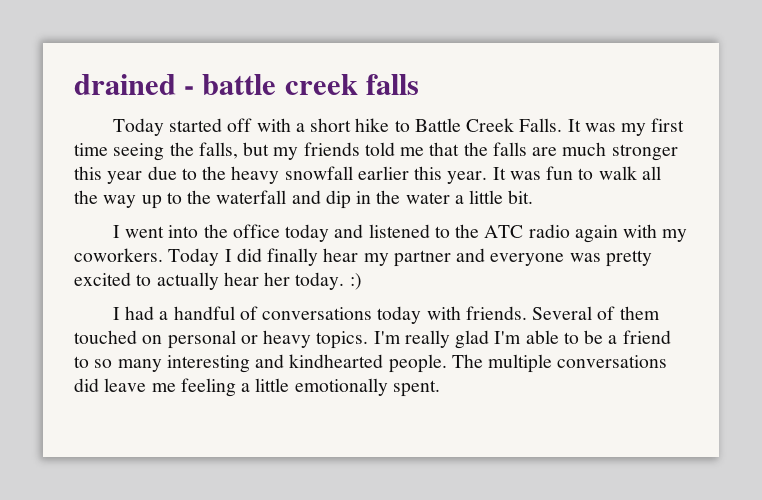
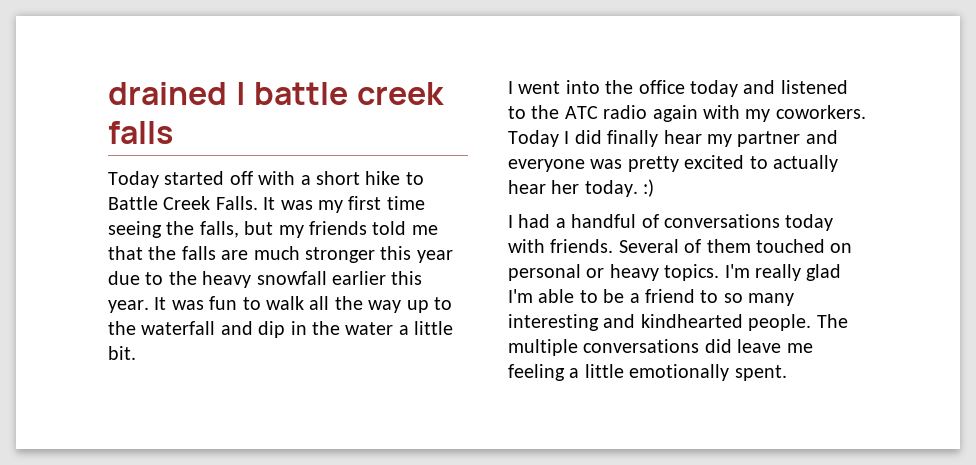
[184,86,195,95] - -> [235,82,246,105] |

